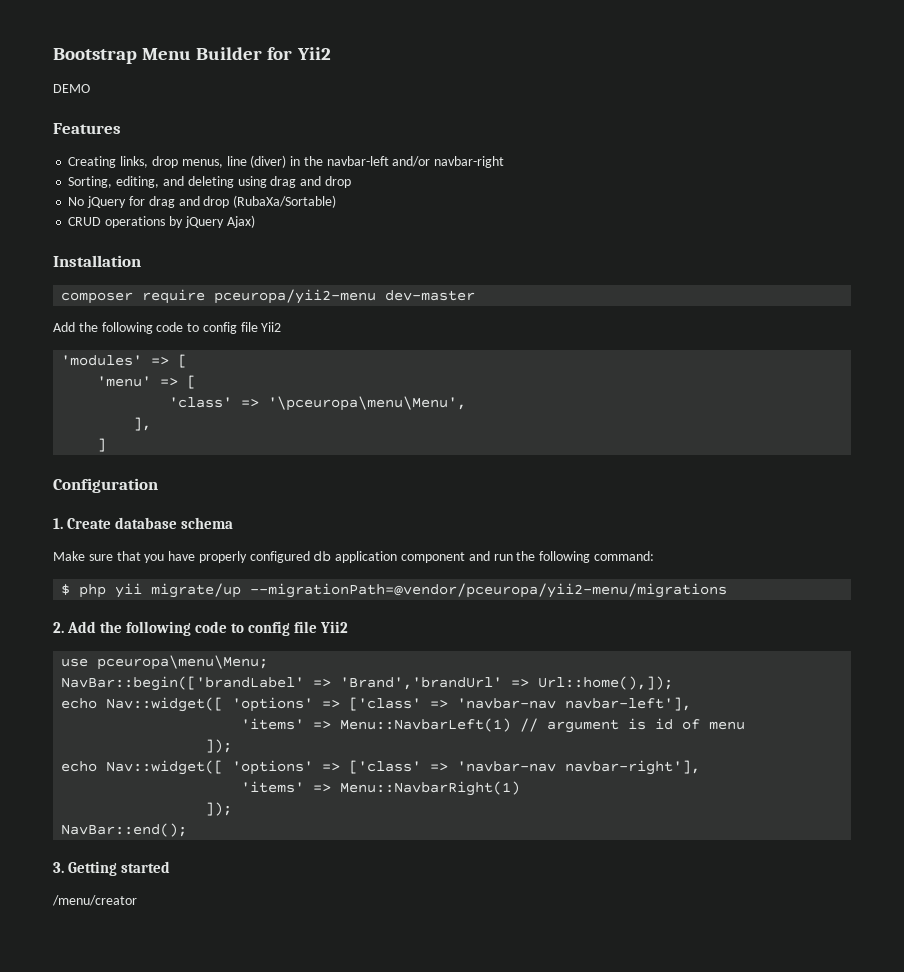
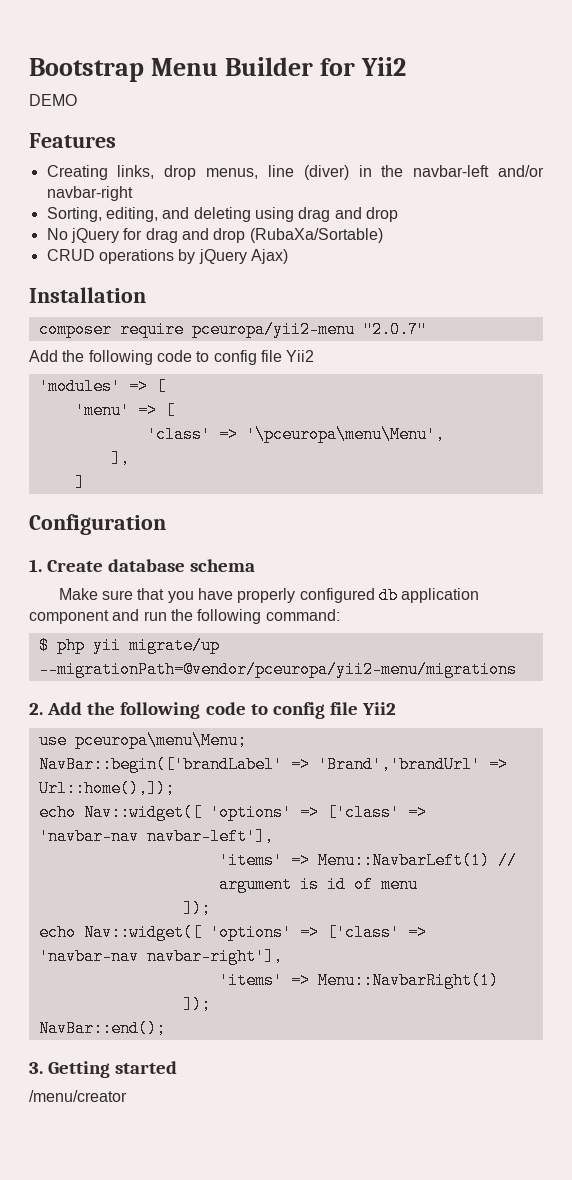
[385,290,476,301] dev-master -> [362,321,427,338] "2.0.7"

